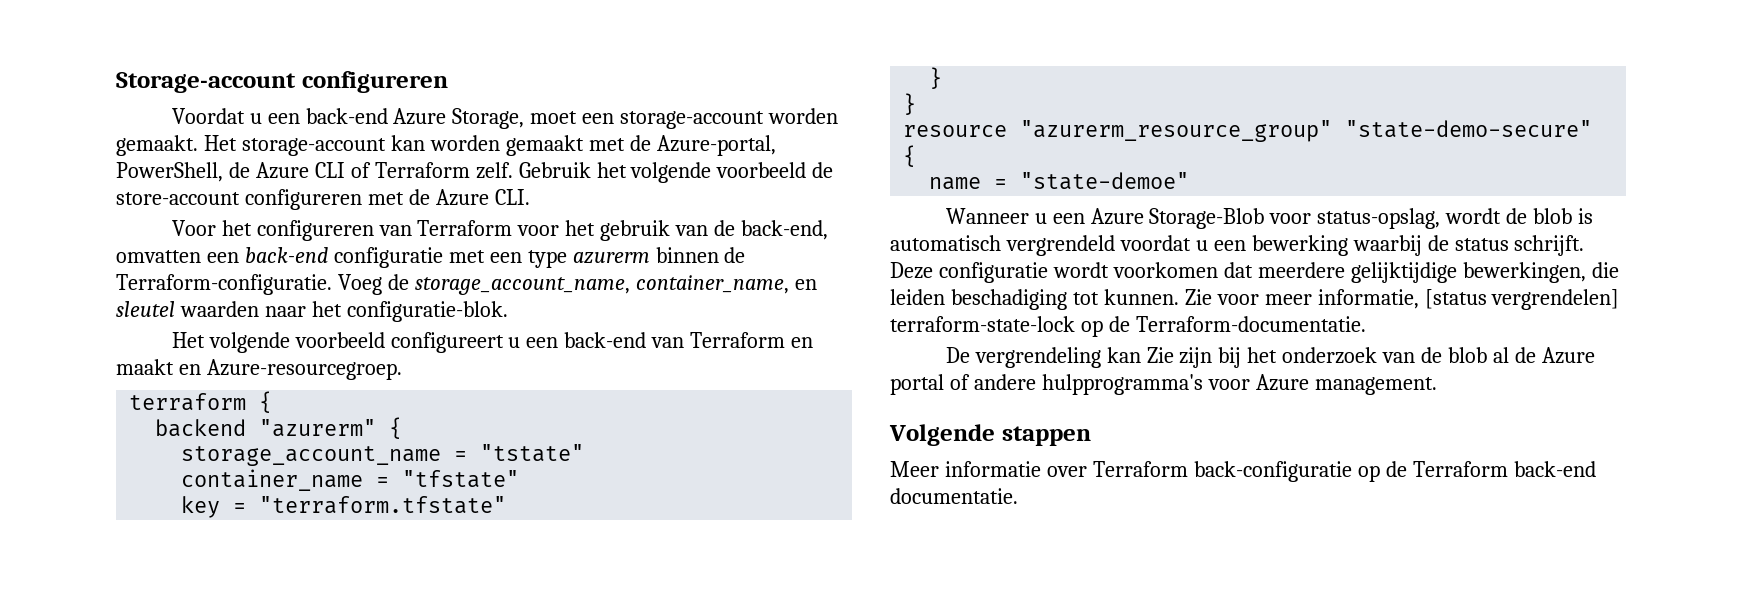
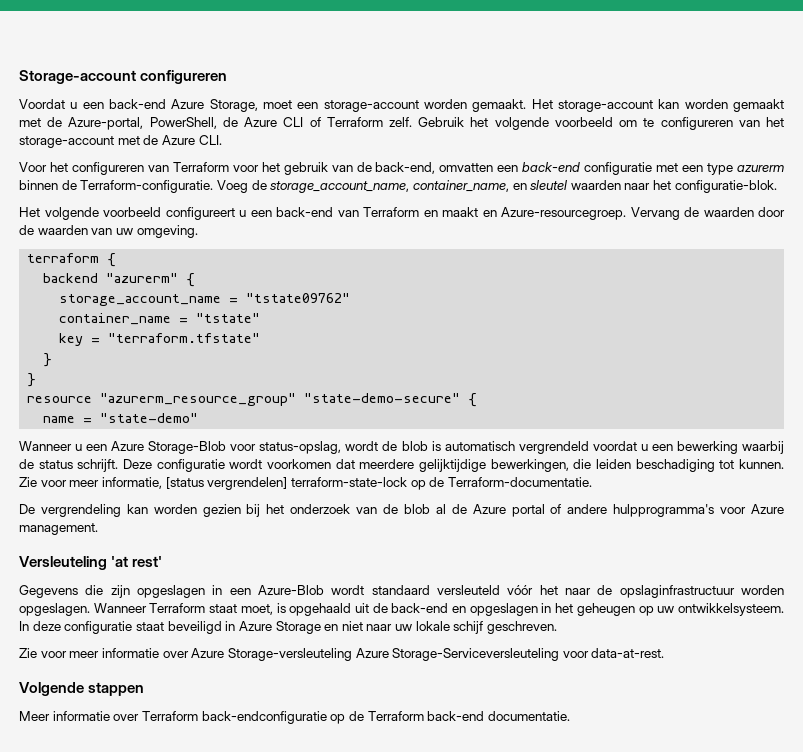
[812,162,834,178] [116,189,362,210] de store-account configureren -> [619,117,784,130] [19,136,114,148] om te configureren van het storage-account
(402, 369) none -> [630,207,785,220] [19,225,198,238] Vervang de waarden door de waarden van uw omgeving.
[480,444,585,462] "tstate" -> [246,293,351,303] "tstate09762"
[402,470,520,488] "tfstate" -> [196,313,261,323] "tstate"
[1020,172,1190,190] "state-demoe" -> [100,413,199,423] "state-demo"
[1146,347,1213,368] Zie zijn -> [153,504,241,517] worden gezien
(1437, 386) none -> [19,556,163,570] [19,585,785,598] [19,603,785,616] [19,621,558,634] [19,648,665,661] // Versleuteling 'at rest' // Gegevens die zijn opgeslagen in een Azure-Blob wordt standaard versleuteld vóór het naar de opslaginfrastructuur worden opgeslagen. Wanneer Terraform staat moet, is opgehaald uit de back-end en opgeslagen in het geheugen op uw ontwikkelsysteem. In deze configuratie staat beveiligd in Azure Storage en niet naar uw lokale schijf geschreven. // Zie voor meer informatie over Azure Storage-versleuteling Azure Storage-Serviceversleuteling voor data-at-rest.
[1193,461,1352,482] back-configuratie -> [201,711,327,724] back-endconfiguratie

